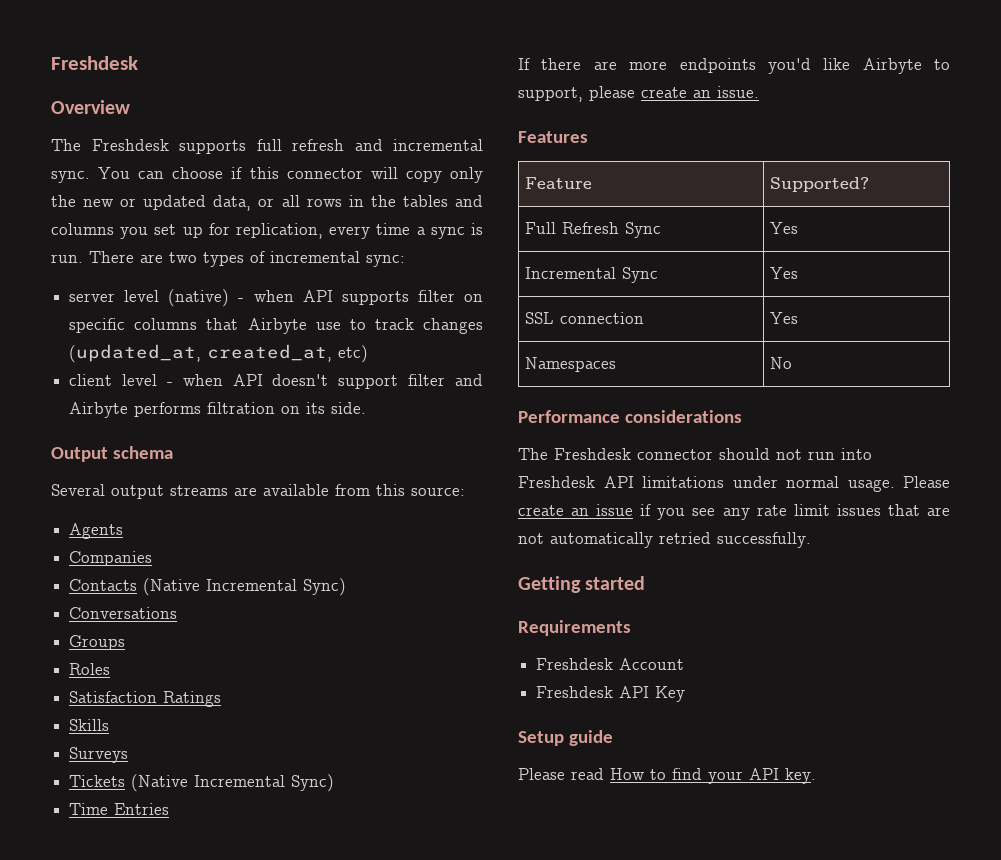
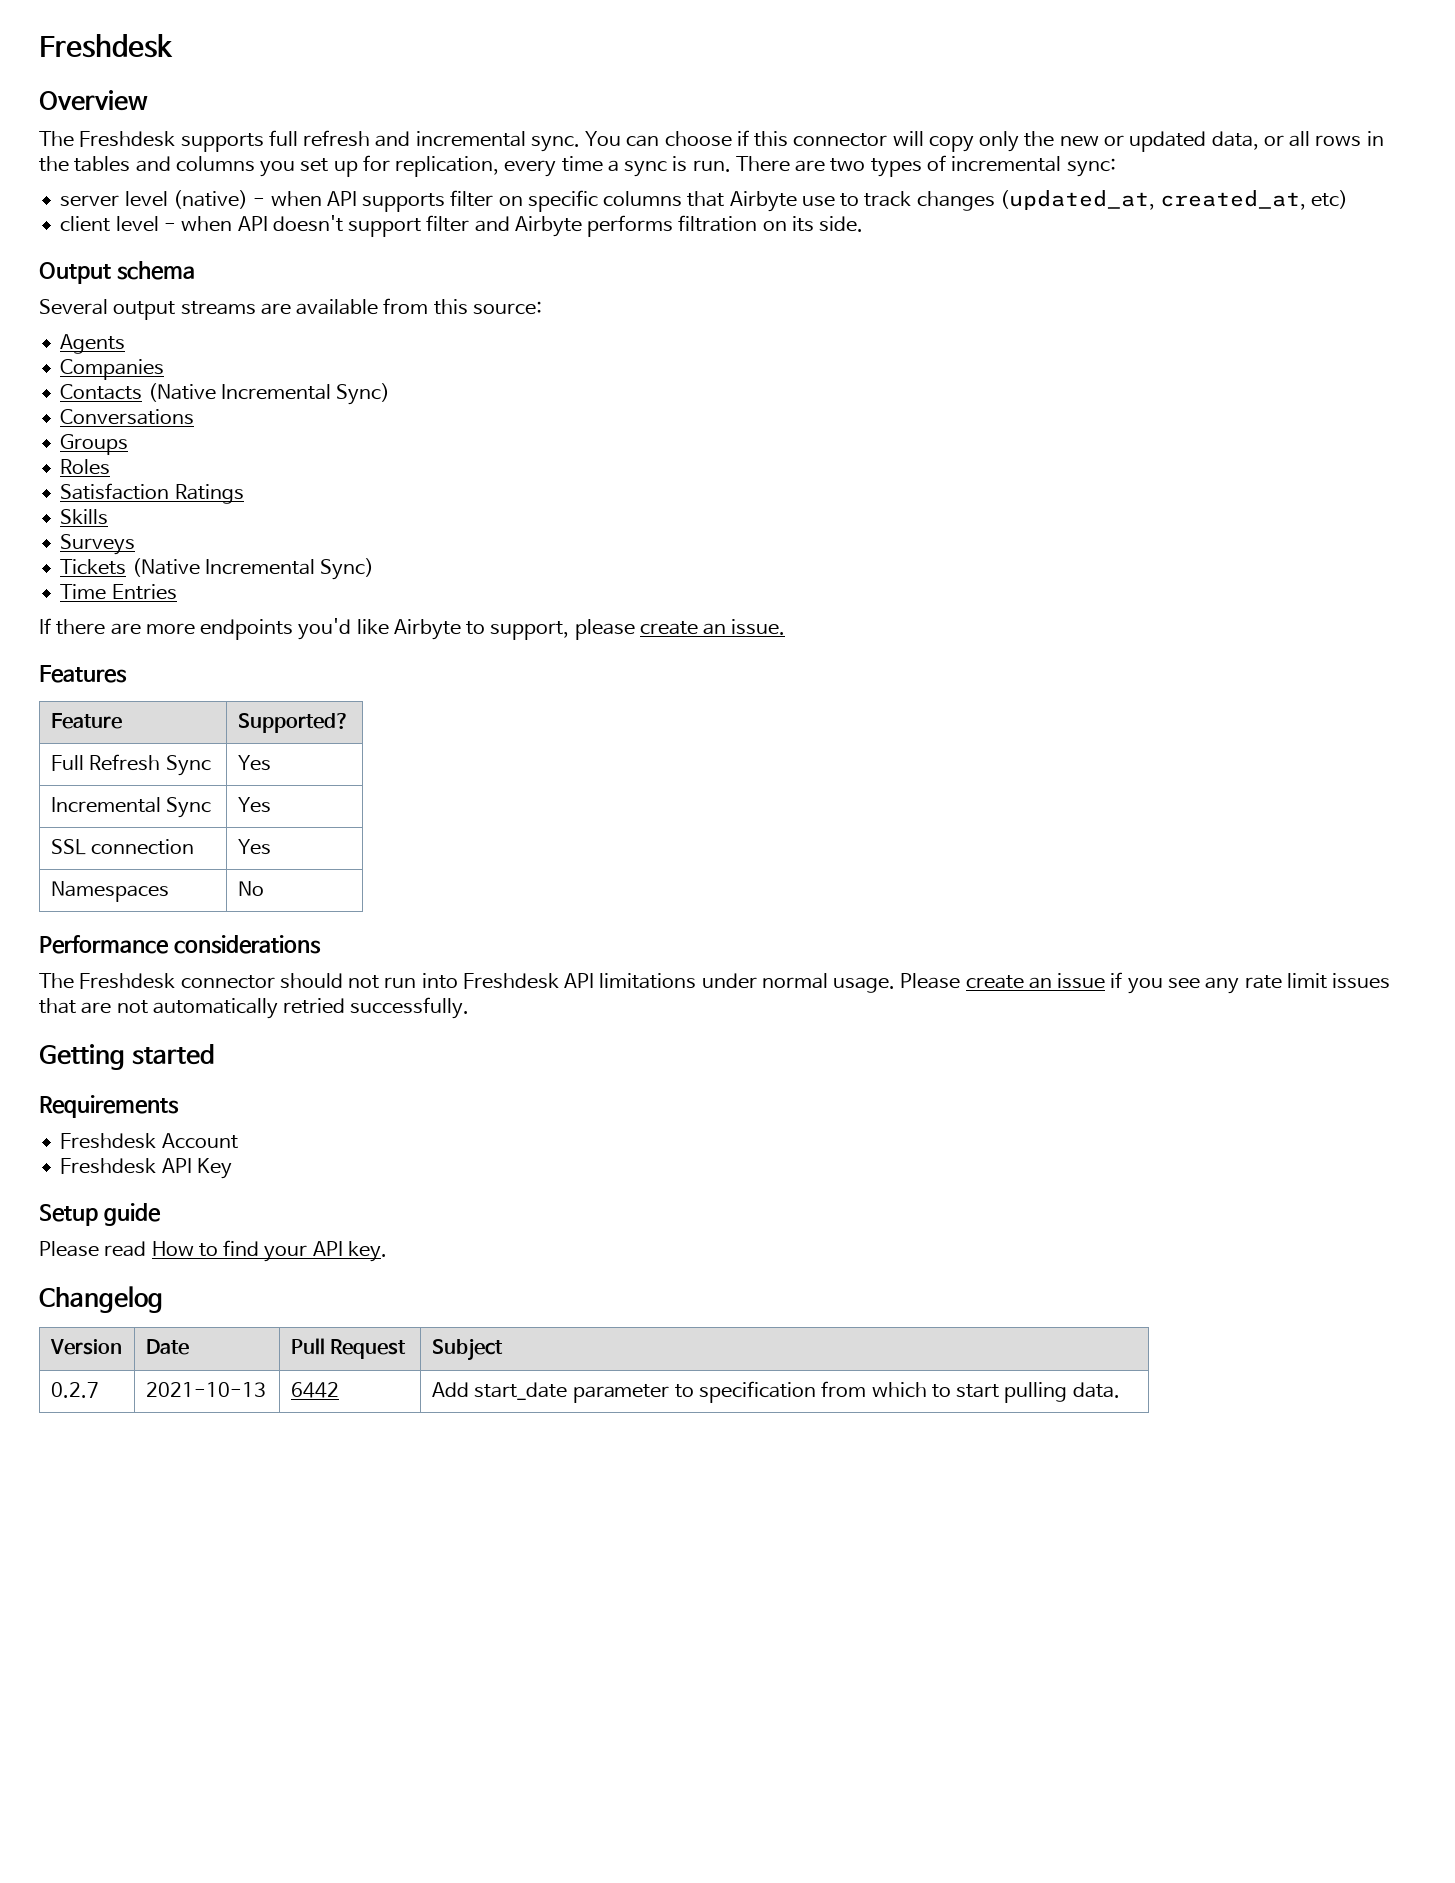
(816, 776) none -> [39,1286,163,1313] [49,1339,122,1355] [145,1339,189,1355] [290,1338,407,1359] [431,1338,503,1361] [50,1382,99,1398] [145,1382,266,1397] [290,1382,339,1398] [431,1381,1120,1403] // Changelog // Version | Date | Pull Request | Subject // 0.2.7 | 2021-10-13 | 6442 | Add start_date parameter to specification from which to start pulling data.

